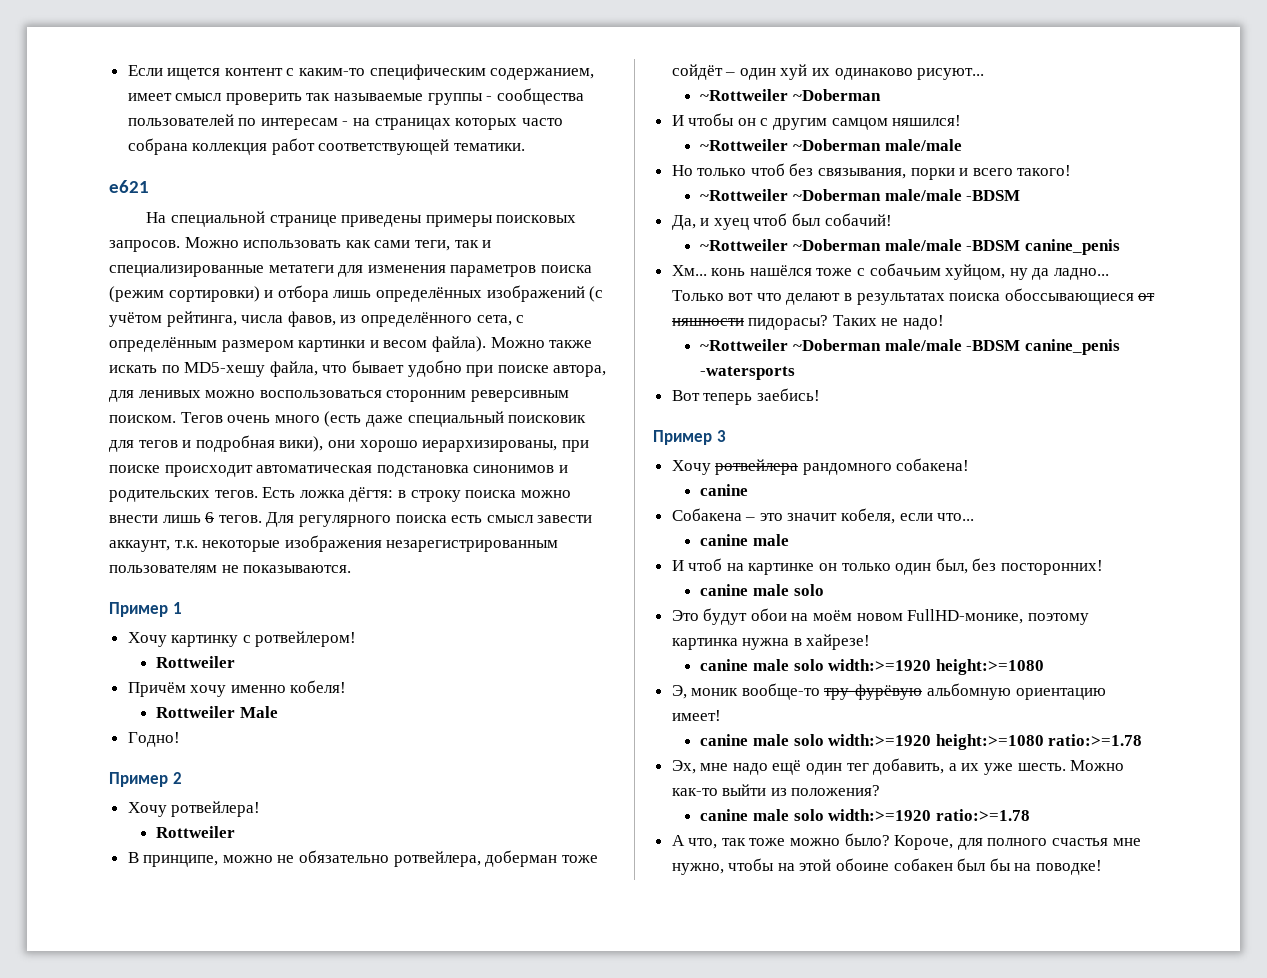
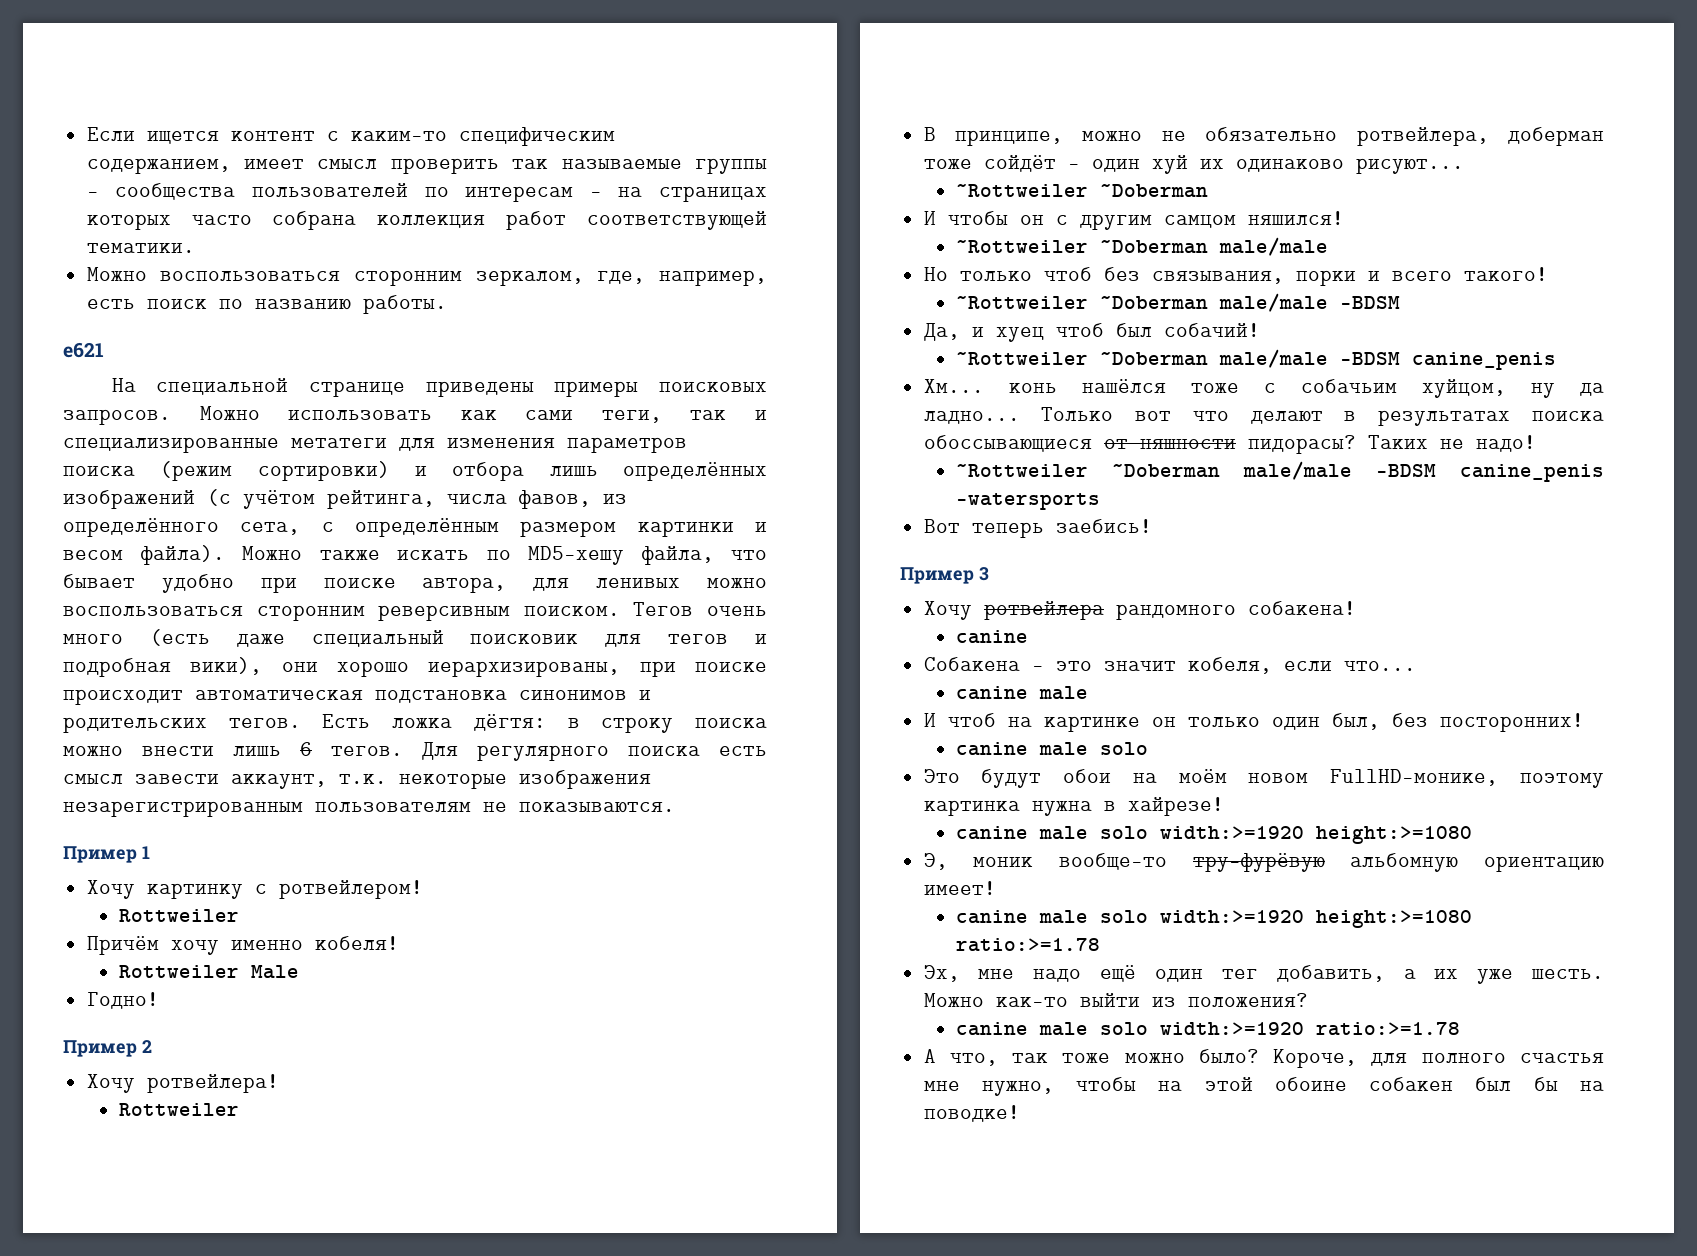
(526, 147) none -> [86,267,767,286] [86,295,447,314] // Можно воспользоваться сторонним зеркалом, где, например, есть поиск по названию работы.

